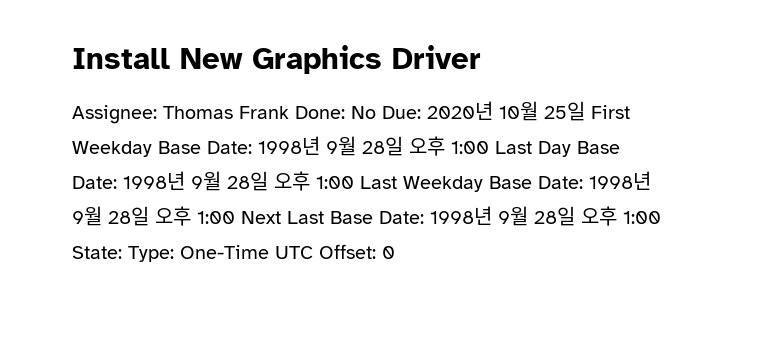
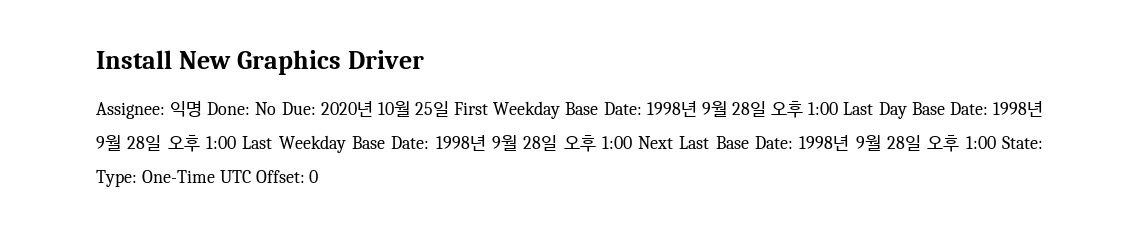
[163,106,289,119] Thomas Frank -> [170,101,203,117] 익명

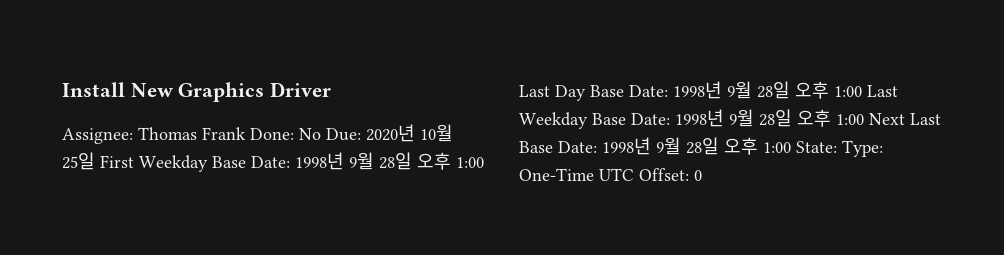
[170,101,203,117] 익명 -> [138,127,246,140] Thomas Frank

